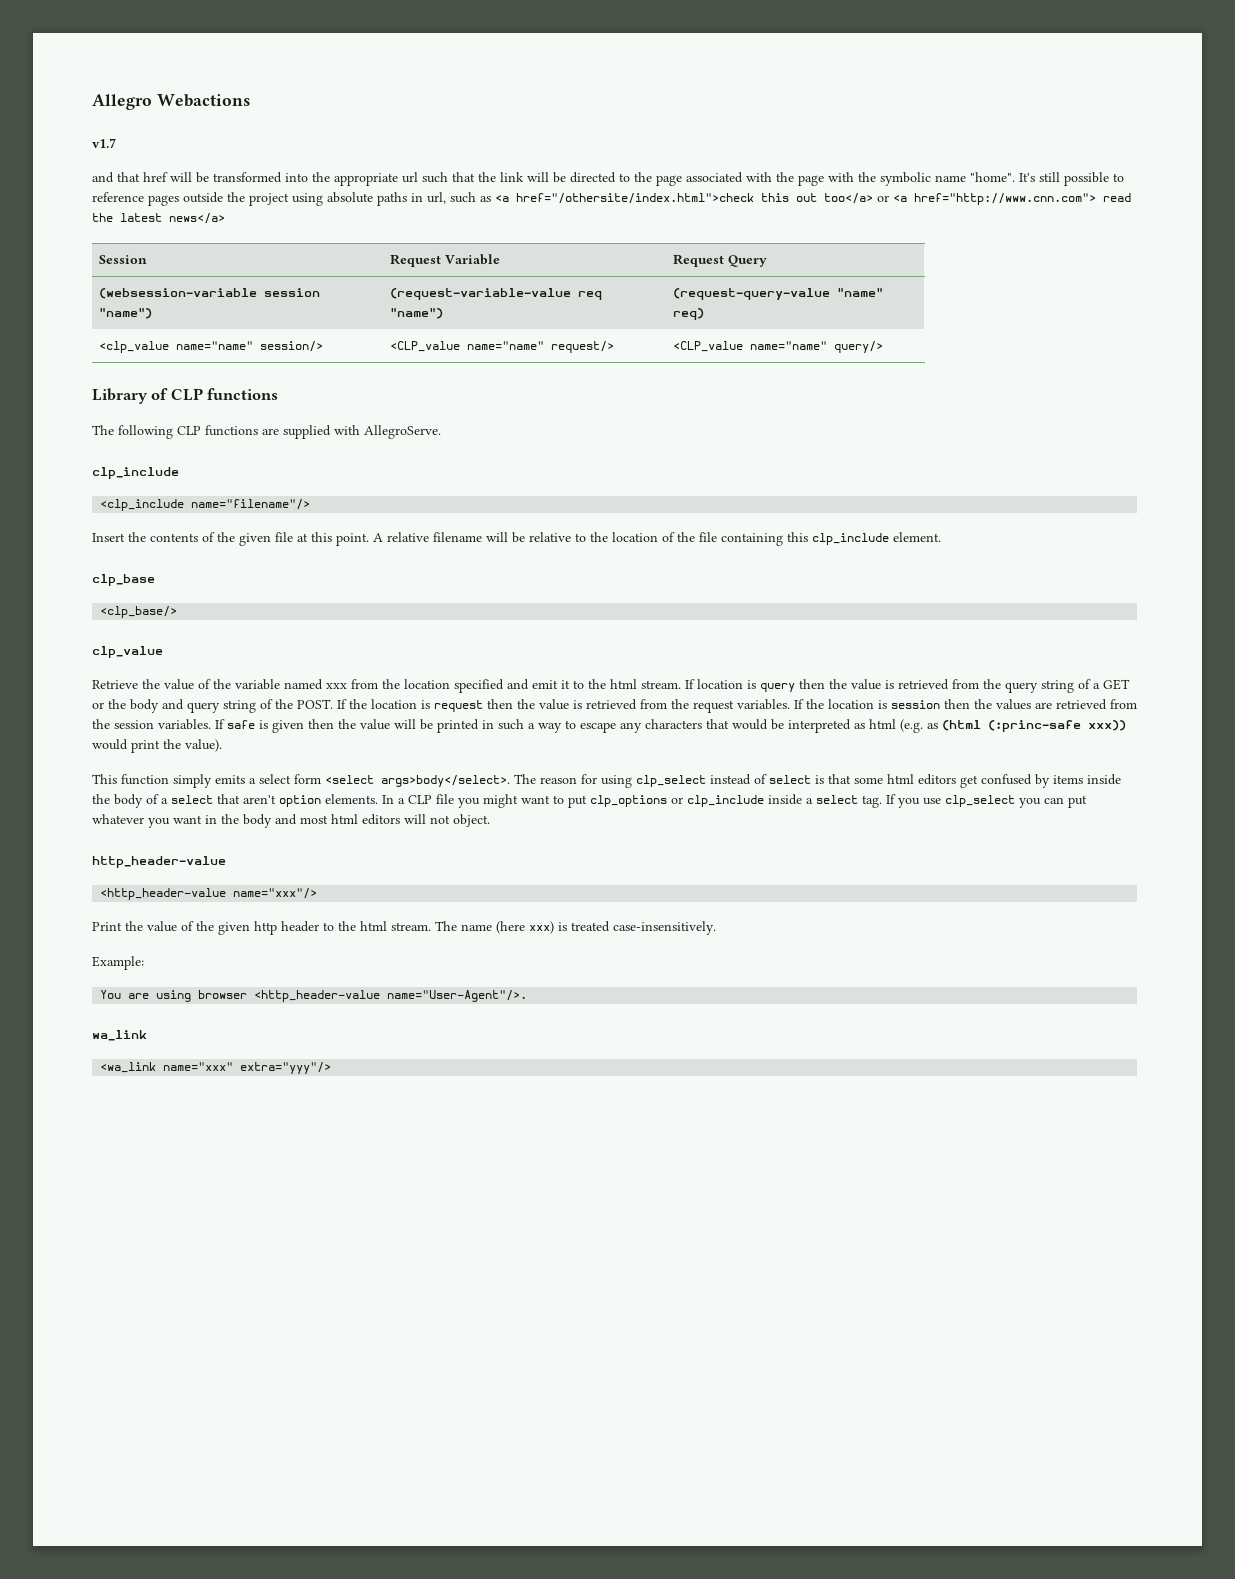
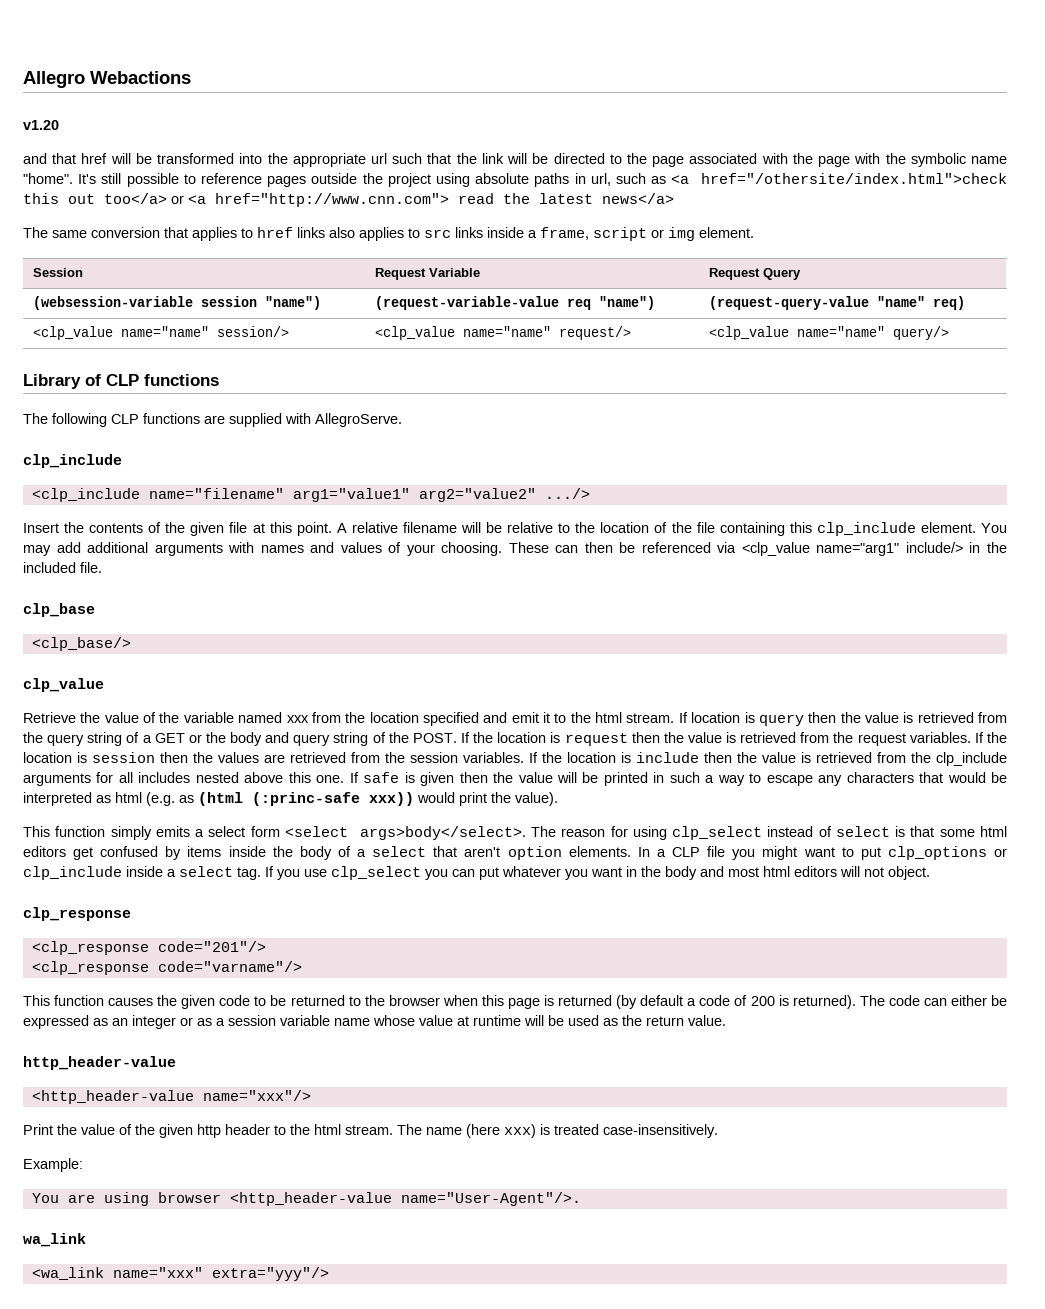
[92,138,116,148] v1.7 -> [23,120,59,130] v1.20
(225, 218) none -> [23,227,754,241] // The same conversion that applies to href links also applies to src links inside a frame, script or img element.
[389,341,460,352] <CLP_value -> [374,326,455,340] <clp_value
[672,341,743,352] <CLP_value -> [708,326,789,340] <clp_value
[191,499,311,510] name="filename"/> -> [148,488,590,502] name="filename" arg1="value1" arg2="value2" .../>
(941, 537) none -> [981,523,1008,533] [23,542,1007,556] [23,562,102,573] You may add additional arguments with names and values of your choosing. These can then be referenced via <clp_value name="arg1" include/> in the included file.
(225, 724) none -> [542,752,1007,766] [23,772,359,786] the location is include then the value is retrieved from the clp_include arguments for all includes nested above this one. If
(490, 820) none -> [23,907,131,921] [31,941,266,955] [31,961,302,975] [23,995,1008,1009] [23,1015,726,1029] // clp_response // <clp_response code="201"/> // <clp_response code="varname"/> // This function causes the given code to be returned to the browser when this page is returned (by default a code of 200 is returned). The code can either be expressed as an integer or as a session variable name whose value at runtime will be used as the return value.

